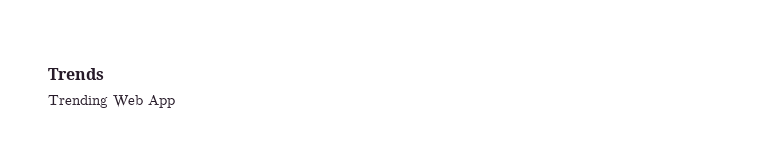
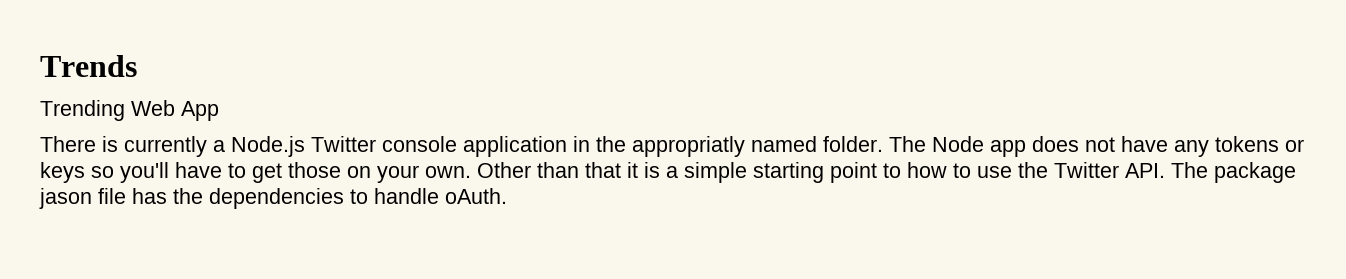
(175, 101) none -> [40,136,1304,157] [40,162,1296,183] [39,188,507,209] // There is currently a Node.js Twitter console application in the appropriatly named folder. The Node app does not have any tokens or keys so you'll have to get those on your own. Other than that it is a simple starting point to how to use the Twitter API. The package jason file has the dependencies to handle oAuth.

